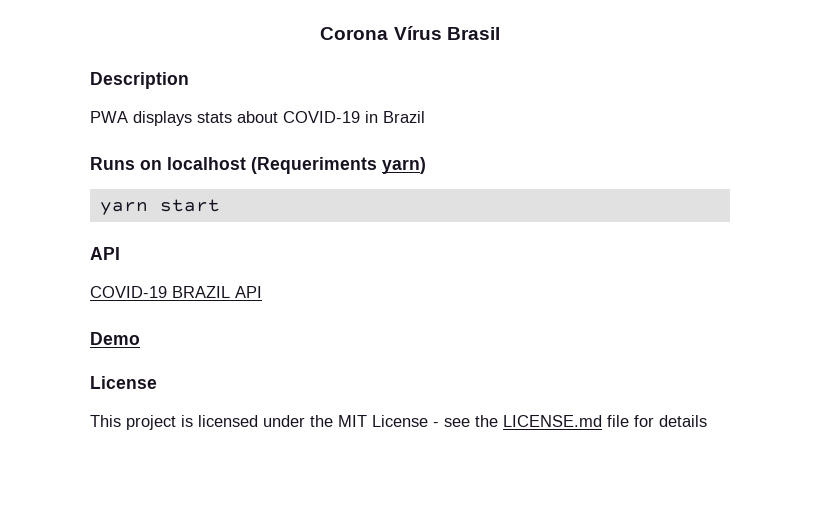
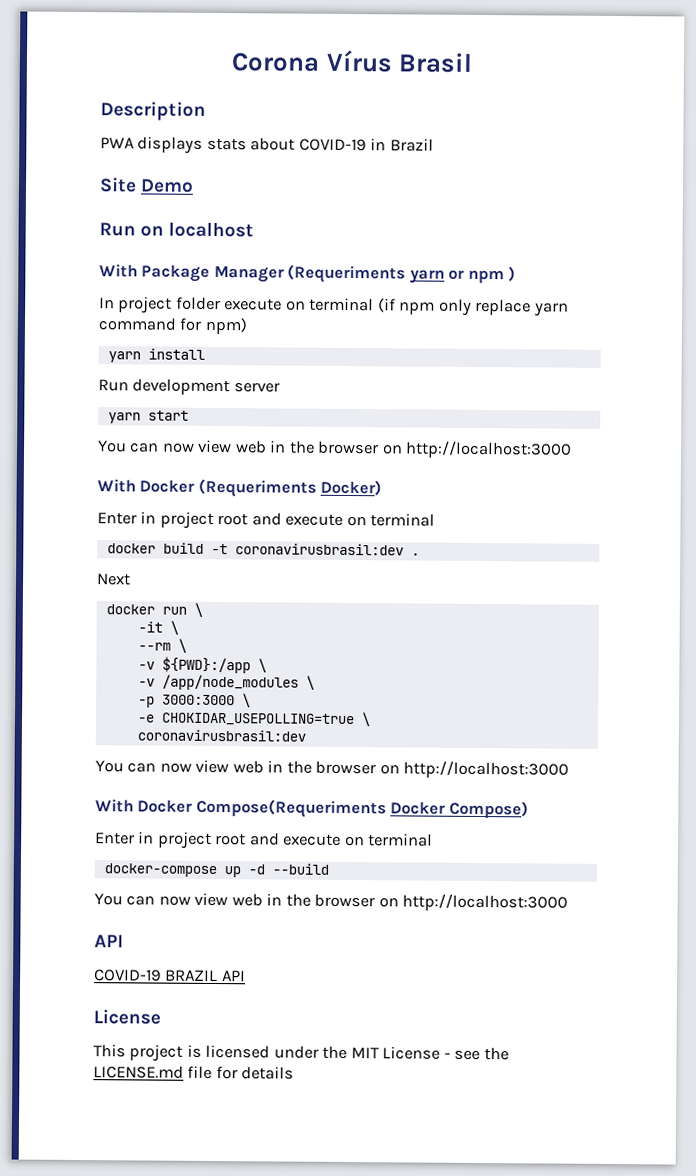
[90,157,135,170] Runs -> [99,177,195,193] [99,222,136,237] Site Demo // Run
[251,157,426,174] [99,199,220,215] (Requeriments yarn) // yarn start -> [99,264,517,284] [99,296,569,317] [98,317,248,335] [107,348,205,363] [98,378,280,396] [107,410,189,424] [98,439,573,459] [97,478,383,498] [97,511,436,529] [106,542,420,556] [97,573,131,586] [105,602,203,617] [137,620,179,635] [137,638,187,653] [137,656,267,674] [137,674,315,691] [137,693,251,708] [136,712,371,727] [136,729,306,742] [95,759,570,779] [95,798,529,819] [95,831,434,849] [103,863,329,878] [94,892,569,912] // With Package Manager (Requeriments yarn or npm ) // In project folder execute on terminal (if npm only replace yarn command for npm) // yarn install // Run development server // yarn start // You can now view web in the browser on http://localhost:3000 // With Docker (Requeriments Docker) // Enter in project root and execute on terminal // docker build -t coronavirusbrasil:dev . // Next // docker run \ // -it \ // --rm \ // -v ${PWD}:/app \ // -v /app/node_modules \ // -p 3000:3000 \ // -e CHOKIDAR_USEPOLLING=true \ // coronavirusbrasil:dev // You can now view web in the browser on http://localhost:3000 // With Docker Compose(Requeriments Docker Compose) // Enter in project root and execute on terminal // docker-compose up -d --build // You can now view web in the browser on http://localhost:3000
[90,332,140,345] // Demo -> (246, 976) none

